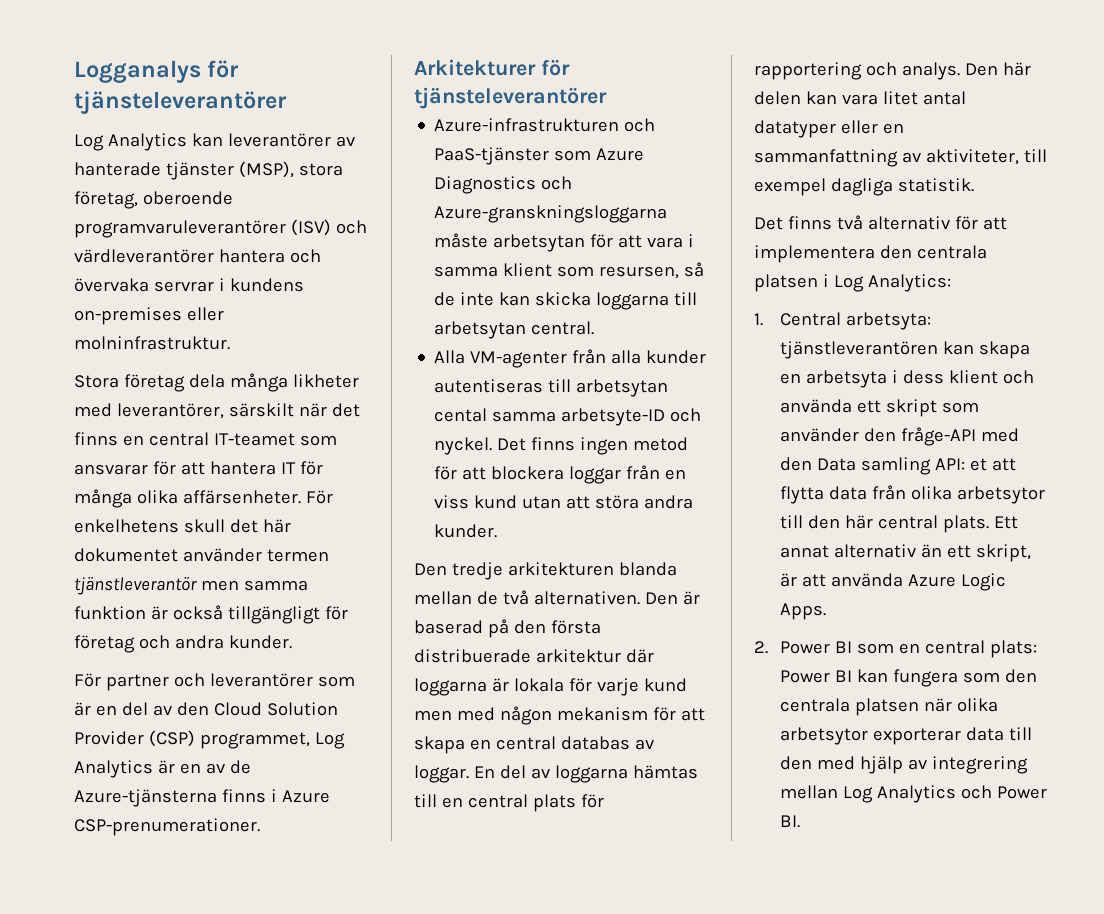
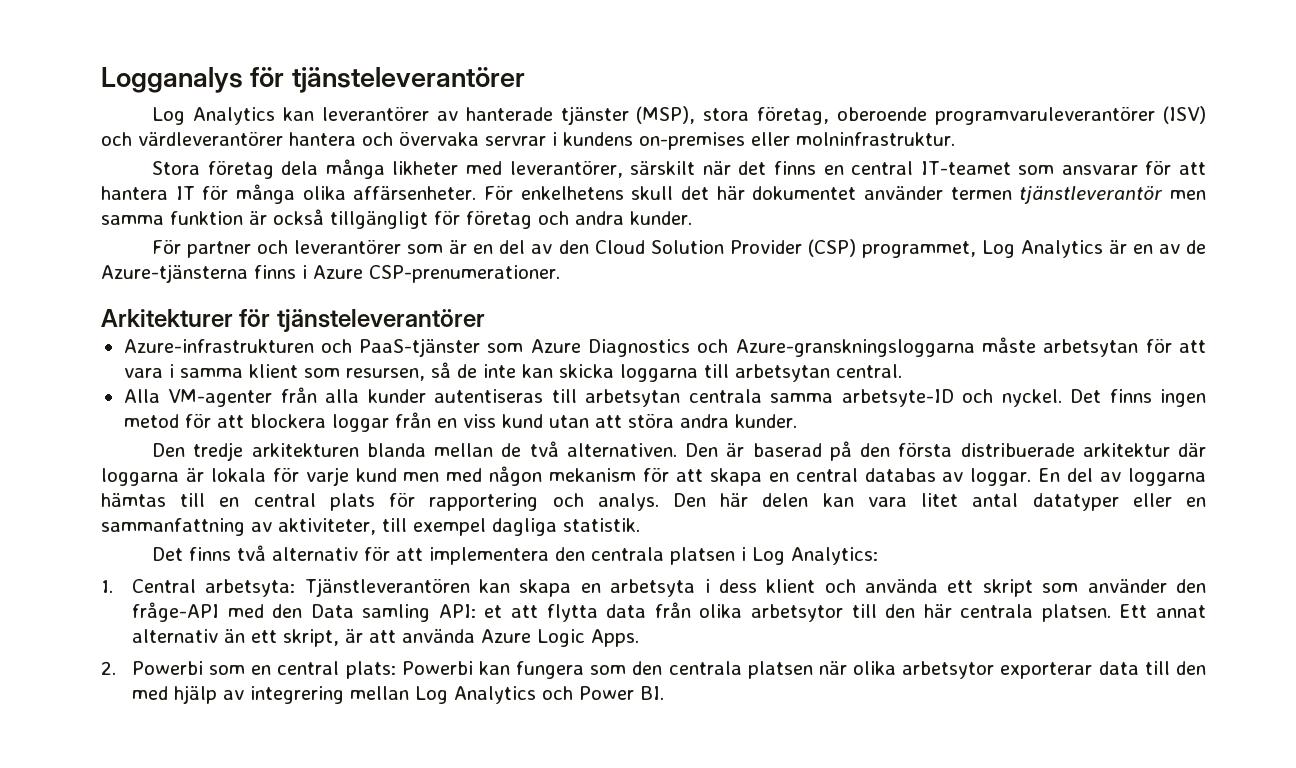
[434,408,488,422] cental -> [688,389,762,403] centrala
[779,341,938,359] tjänstleverantören -> [304,578,470,597] Tjänstleverantören
[877,515,989,533] central plats. -> [960,604,1111,622] centrala platsen.
[779,641,852,654] Power BI -> [131,661,203,675] Powerbi
[779,670,852,683] Power BI -> [401,661,473,675] Powerbi

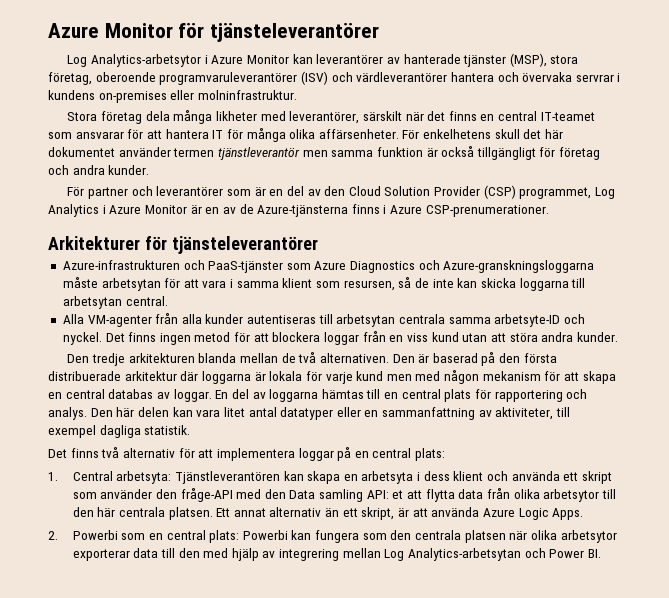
[101,67,243,93] Logganalys -> [48,23,173,38] Azure Monitor
[193,107,276,125] Analytics -> [90,54,289,67] Analytics-arbetsytor i Azure Monitor
(1103, 249) none -> [102,205,187,214] i Azure Monitor
[555,547,879,565] den centrala platsen i Log Analytics: -> [298,447,446,461] loggar på en central plats:
[453,686,536,704] Analytics -> [408,548,522,561] Analytics-arbetsytan

